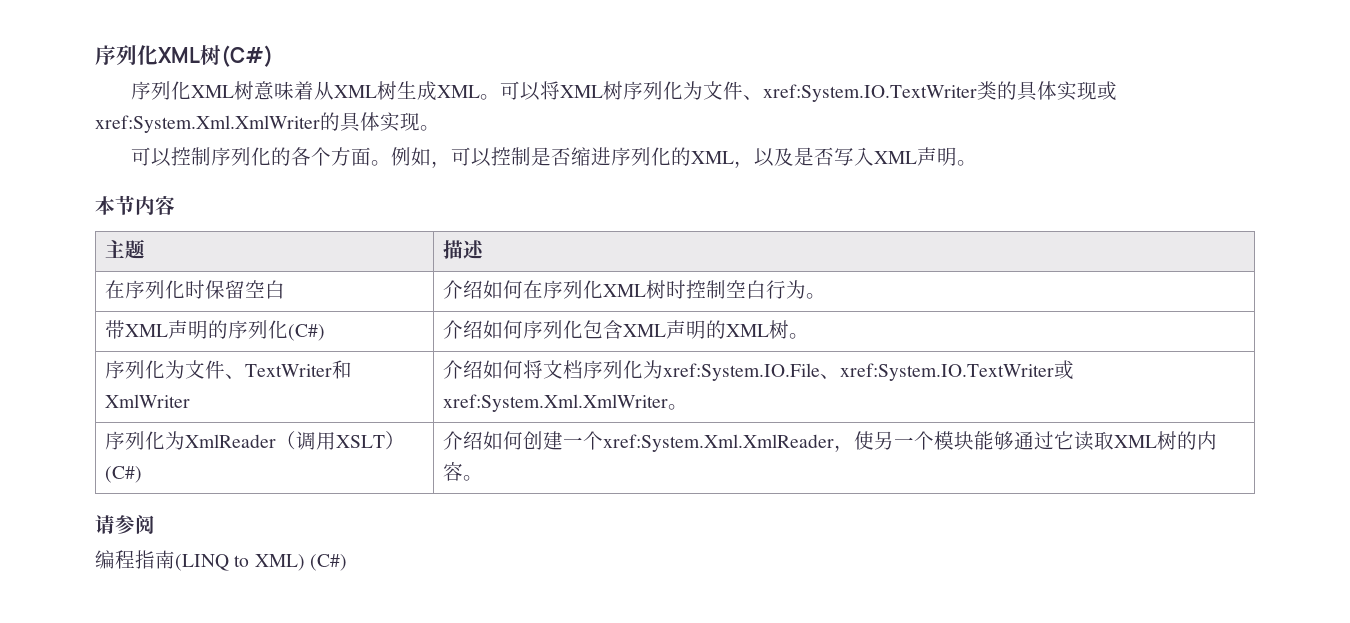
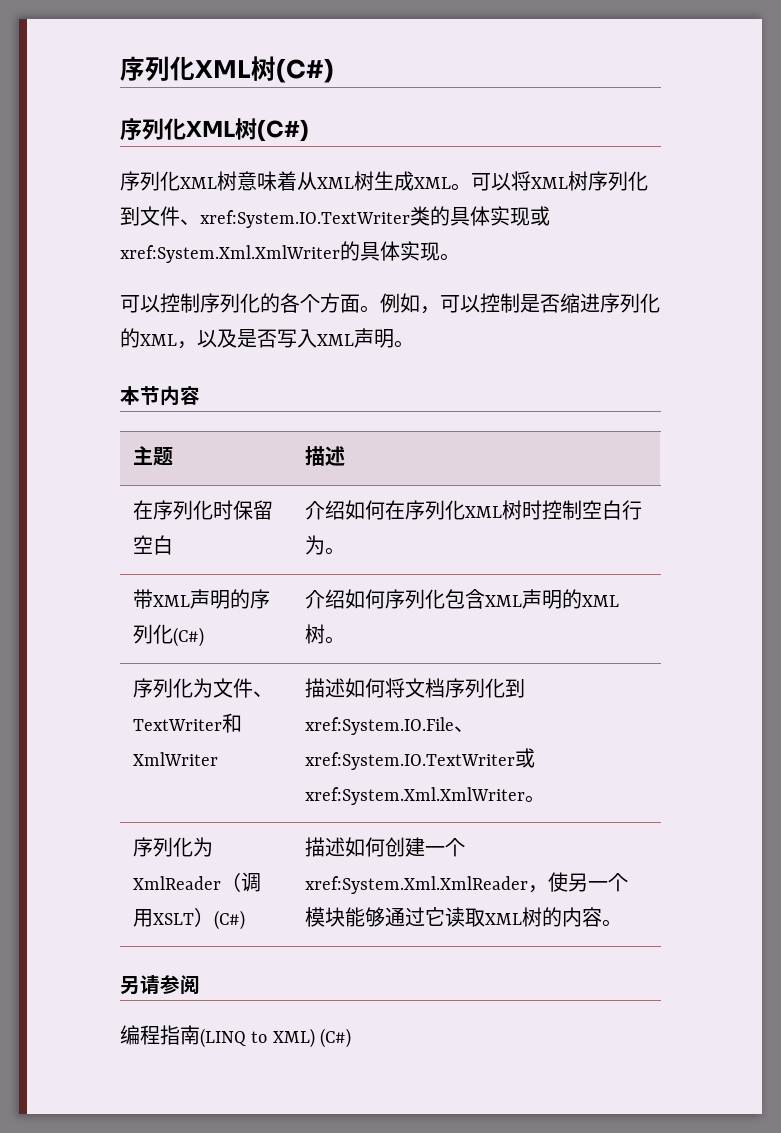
[95,45,273,67] 序列化XML树(C#) -> [120,56,334,83] [120,118,309,142] 序列化XML树(C#) // 序列化XML树(C#)
[682,81,703,100] 为 -> [120,207,140,226] 到
[442,360,483,379] 介绍 -> [305,678,346,698] 描述
[642,360,663,379] 为 -> [505,679,526,698] 到
[442,431,483,450] 介绍 -> [305,837,346,857] 描述
(483, 478) none -> [120,976,140,995] 另

